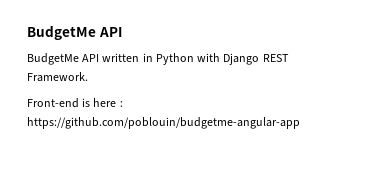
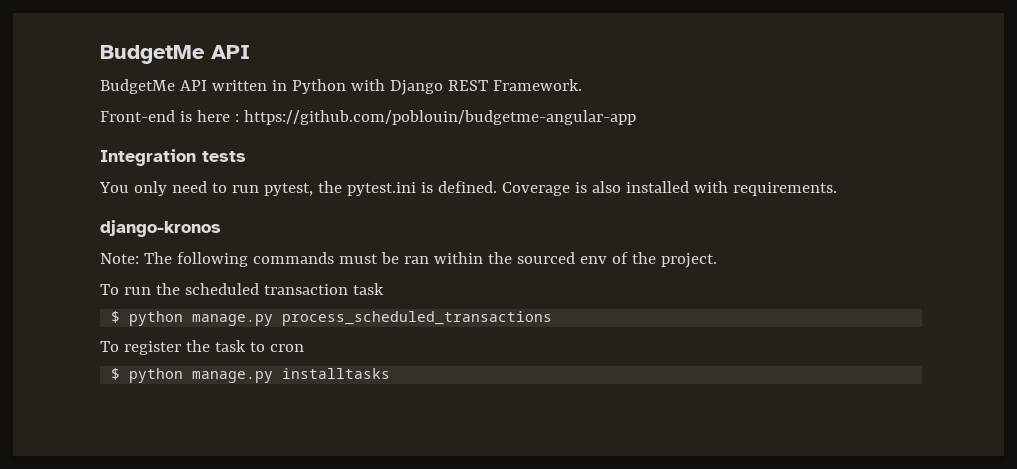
(300, 123) none -> [100,149,246,166] [99,181,837,196] [100,220,221,237] [100,252,717,268] [100,283,384,295] [111,311,553,326] [100,340,304,355] [111,368,391,383] // Integration tests // You only need to run pytest, the pytest.ini is defined. Coverage is also installed with requirements. // django-kronos // Note: The following commands must be ran within the sourced env of the project. // To run the scheduled transaction task // $ python manage.py process_scheduled_transactions // To register the task to cron // $ python manage.py installtasks

